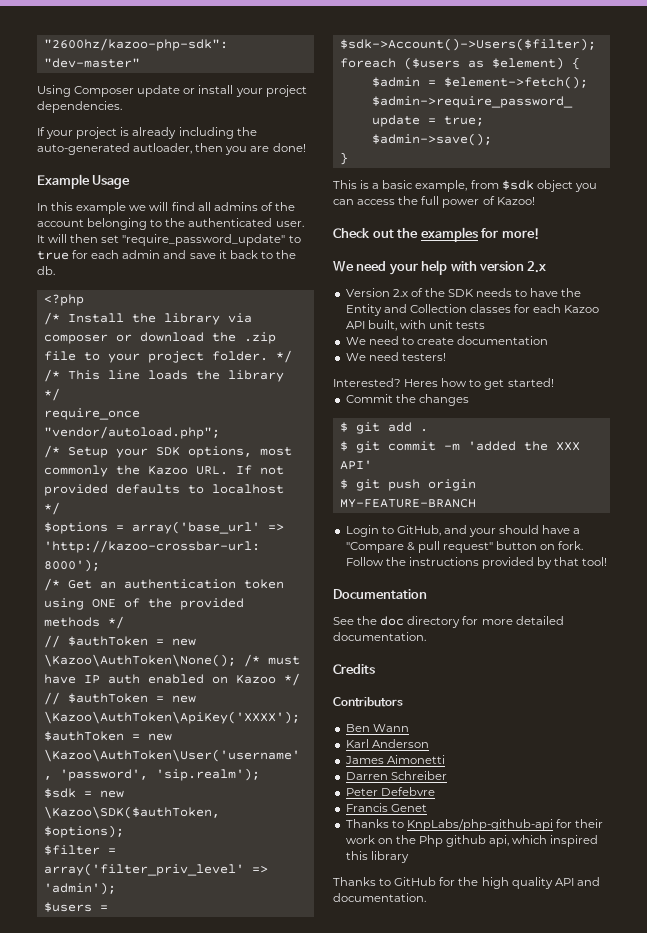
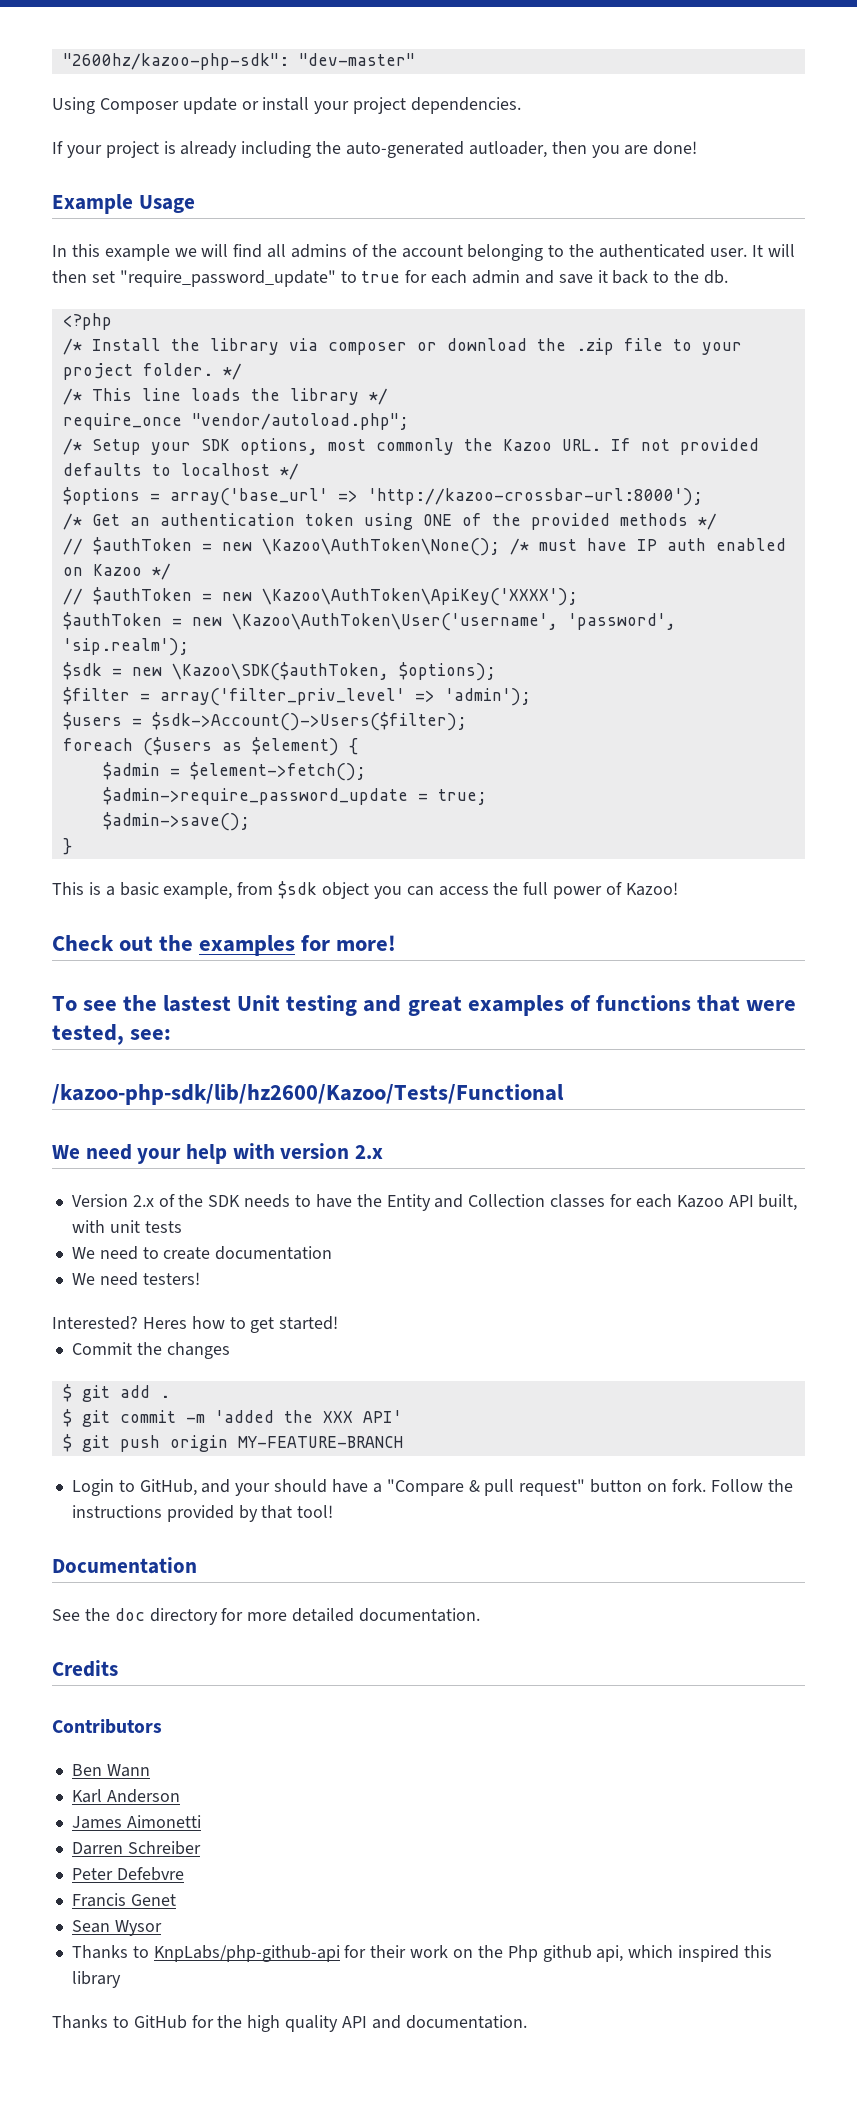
(540, 234) none -> [52,995,796,1016] [52,1024,172,1045] [52,1084,564,1105] // To see the lastest Unit testing and great examples of functions that were tested, see: // /kazoo-php-sdk/lib/hz2600/Kazoo/Tests/Functional
(427, 808) none -> [71,1920,162,1936] // Sean Wysor

